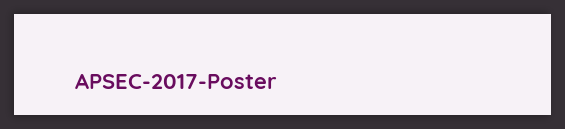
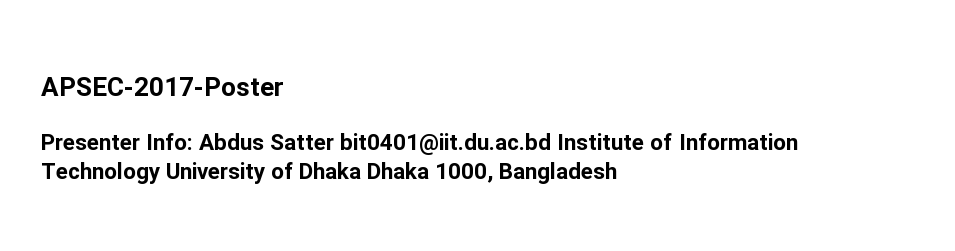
(277, 81) none -> [41,133,798,155] [41,162,618,184] // Presenter Info: Abdus Satter bit0401@iit.du.ac.bd Institute of Information Technology University of Dhaka Dhaka 1000, Bangladesh

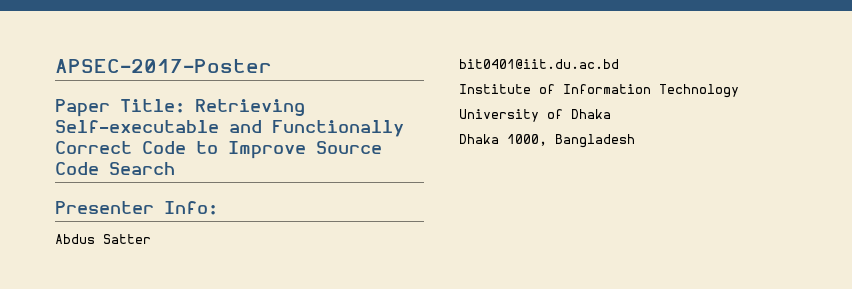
(284, 86) none -> [55,99,305,117] [55,120,404,137] [55,141,382,159] [55,162,175,175] // Paper Title: Retrieving Self-executable and Functionally Correct Code to Improve Source Code Search
(194, 141) none -> (218, 208) //
(335, 142) none -> (151, 239) //
(552, 144) none -> (619, 64) //
(160, 173) none -> (739, 91) //
(362, 170) none -> (611, 114) //

